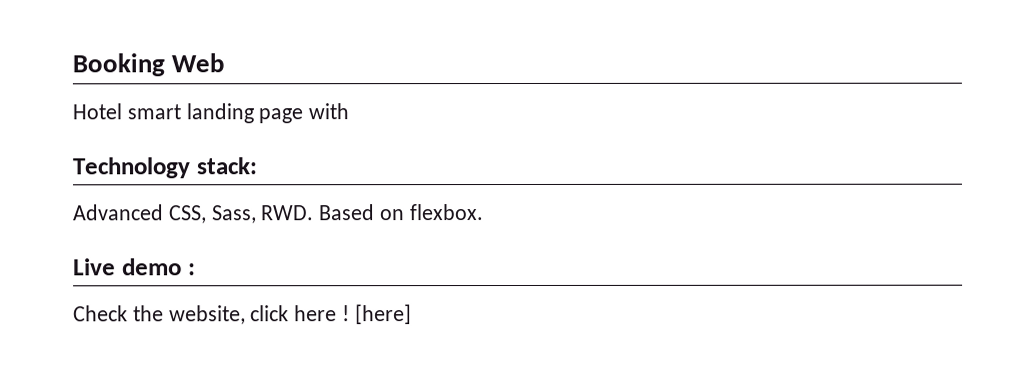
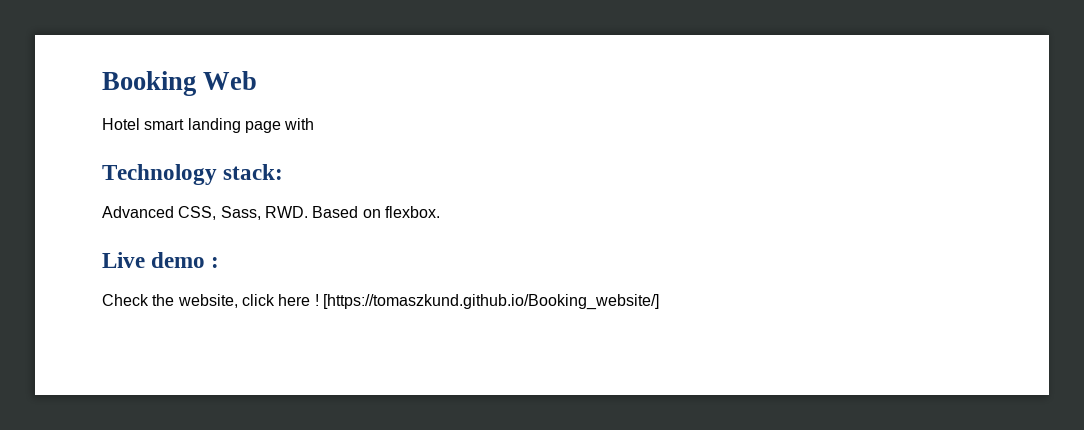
[354,304,412,325] [here] -> [322,294,659,310] [https://tomaszkund.github.io/Booking_website/]

